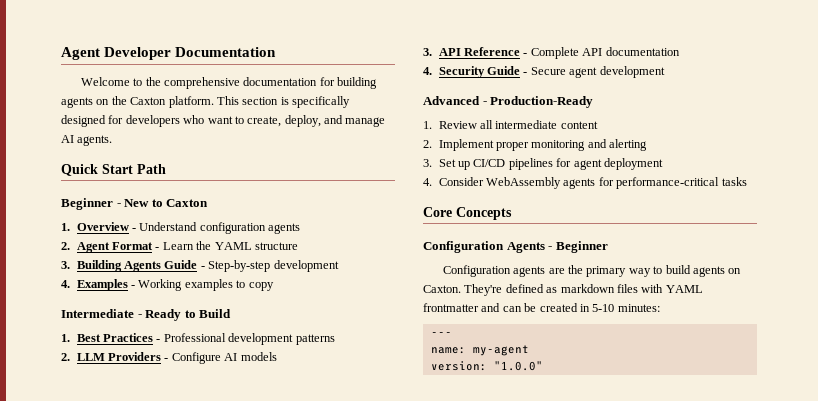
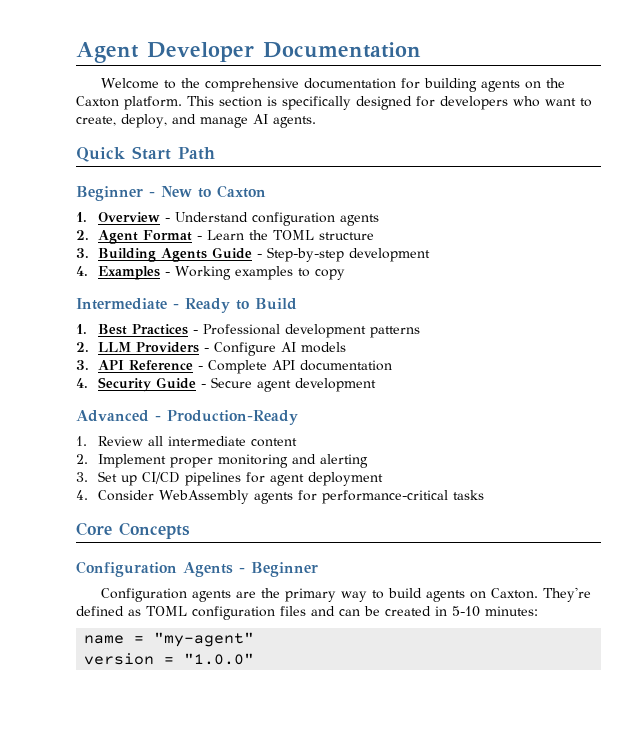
[214,242,252,250] YAML -> [272,230,314,240] TOML
[560,284,703,293] [423,303,479,312] markdown files with YAML frontmatter -> [146,606,306,620] TOML configuration files
[430,332,452,336] [430,345,529,356] [430,361,487,371] --- // name: my-agent // version: -> [84,632,255,647] [84,653,175,665] name = "my-agent" // version =

